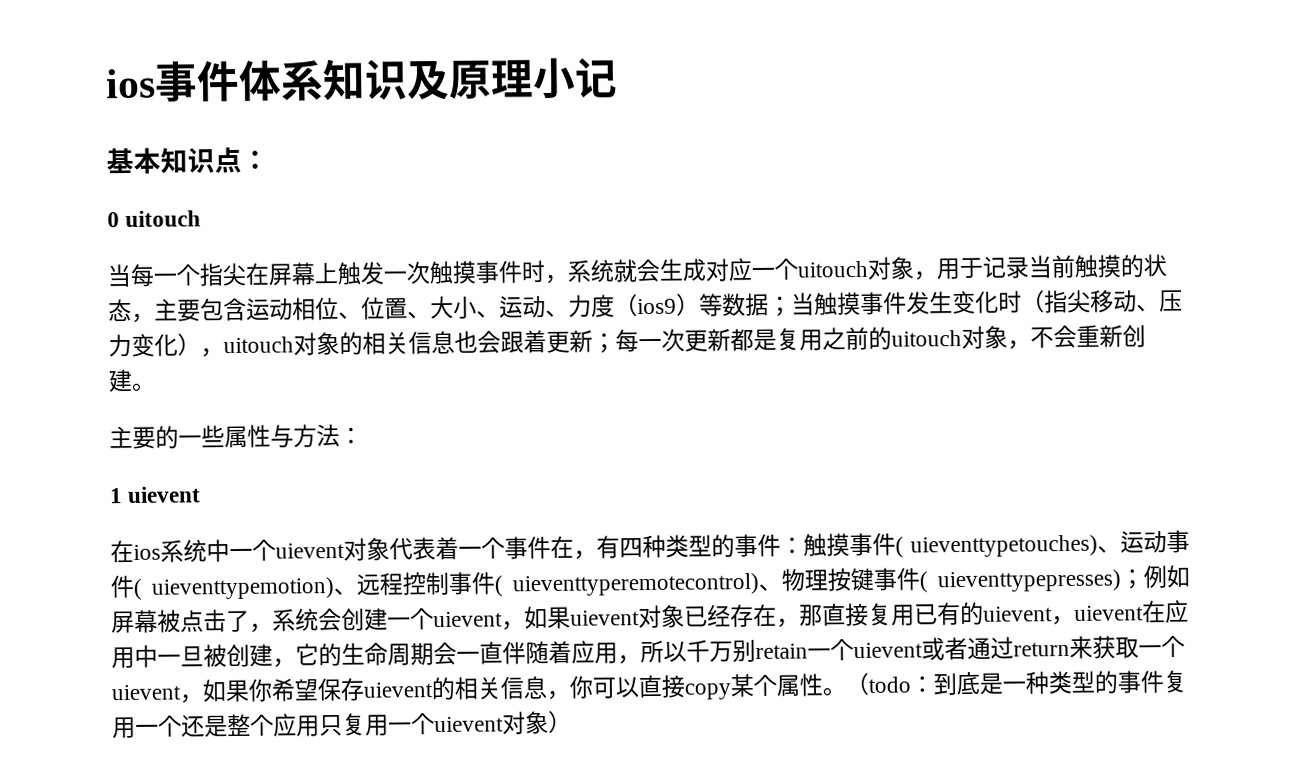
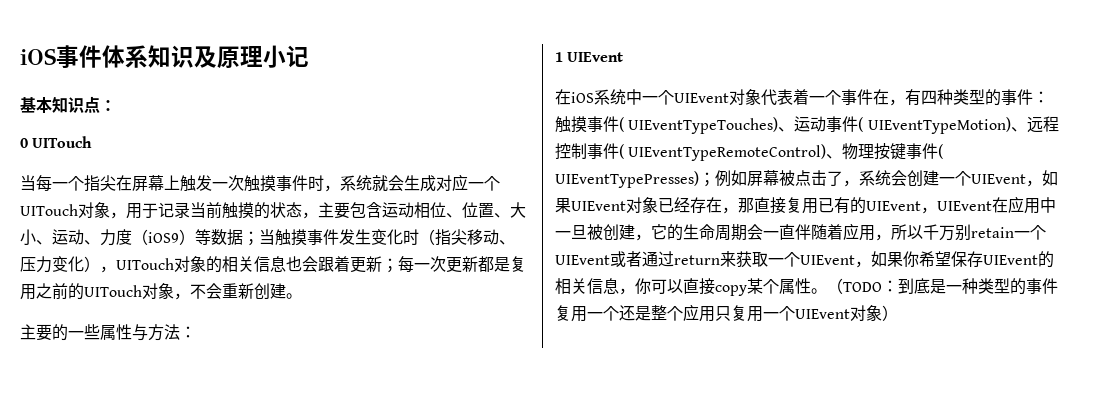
[105,68,156,99] ios -> [20,48,56,65] iOS
[125,210,202,228] uitouch -> [32,136,93,148] UITouch
[797,260,868,278] uitouch -> [20,204,78,216] UITouch
[637,298,677,315] ios9 -> [148,232,179,243] iOS9
[223,336,294,354] uitouch -> [116,258,174,270] UITouch
[891,329,962,347] uitouch -> [84,285,142,297] UITouch
[127,486,202,504] [110,539,161,564] uievent // 在ios -> [567,52,624,62] [555,89,594,105] UIEvent // 在iOS
[275,542,345,559] uievent -> [674,93,729,103] UIEvent
[910,534,1098,558] uieventtypetouches) -> [628,117,779,134] UIEventTypeTouches)
[150,577,334,600] uieventtypemotion) -> [867,117,1011,134] UIEventTypeMotion)
[511,572,759,597] uieventtyperemotecontrol) -> [628,144,827,161] UIEventTypeRemoteControl)
[937,569,1121,593] uieventtypepresses) -> [555,171,699,188] UIEventTypePresses)
[433,605,640,631] uievent，如果uievent -> [971,170,1058,187] [555,198,626,213] UIEvent，如果UIEvent
[983,605,1144,626] uievent，uievent -> [866,201,992,214] UIEvent，UIEvent
[853,642,923,659] uievent -> [555,255,610,265] UIEvent
[111,684,181,701] uievent -> [800,255,855,265] UIEvent
[363,682,433,698] uievent -> [983,255,1038,265] UIEvent
[868,676,911,693] todo -> [843,282,882,292] TODO
[434,716,504,733] uievent -> [795,309,850,319] UIEvent

